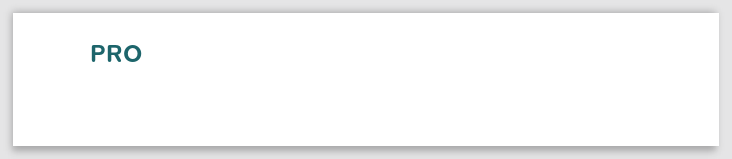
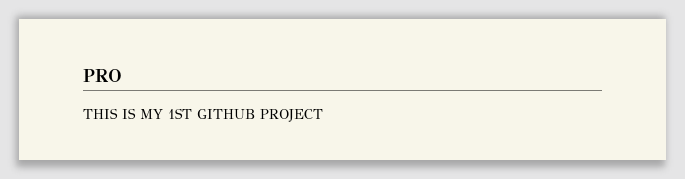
(142, 53) none -> [83,108,323,122] // THIS IS MY 1ST GITHUB PROJECT

